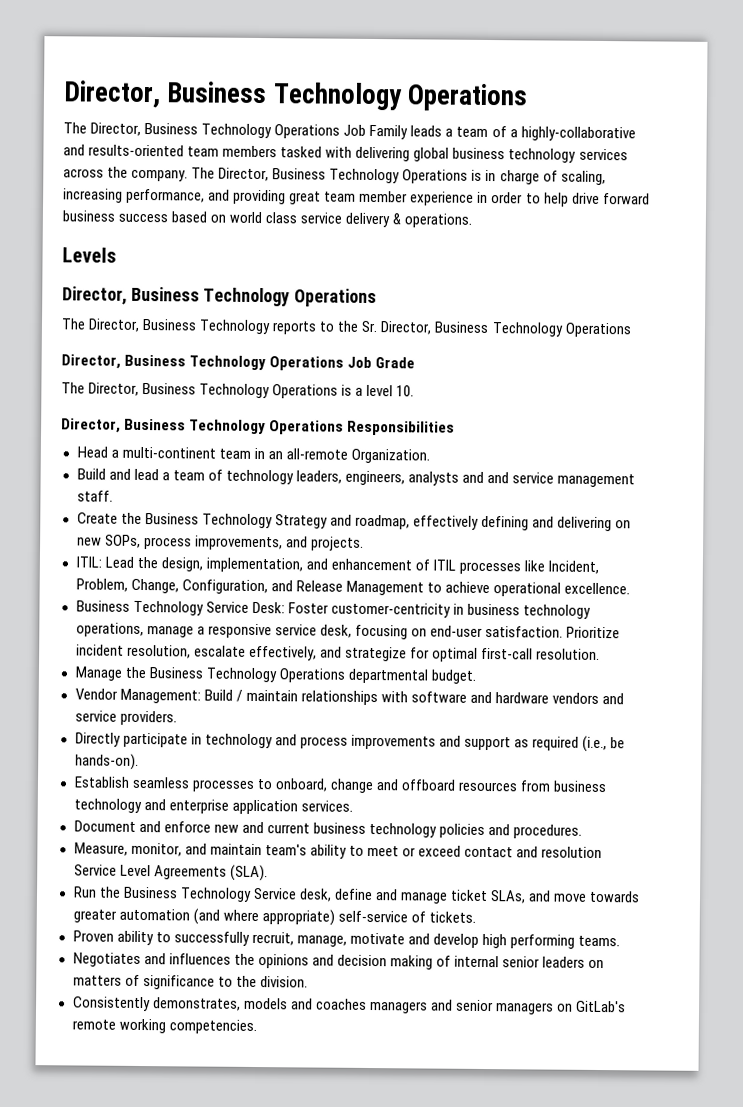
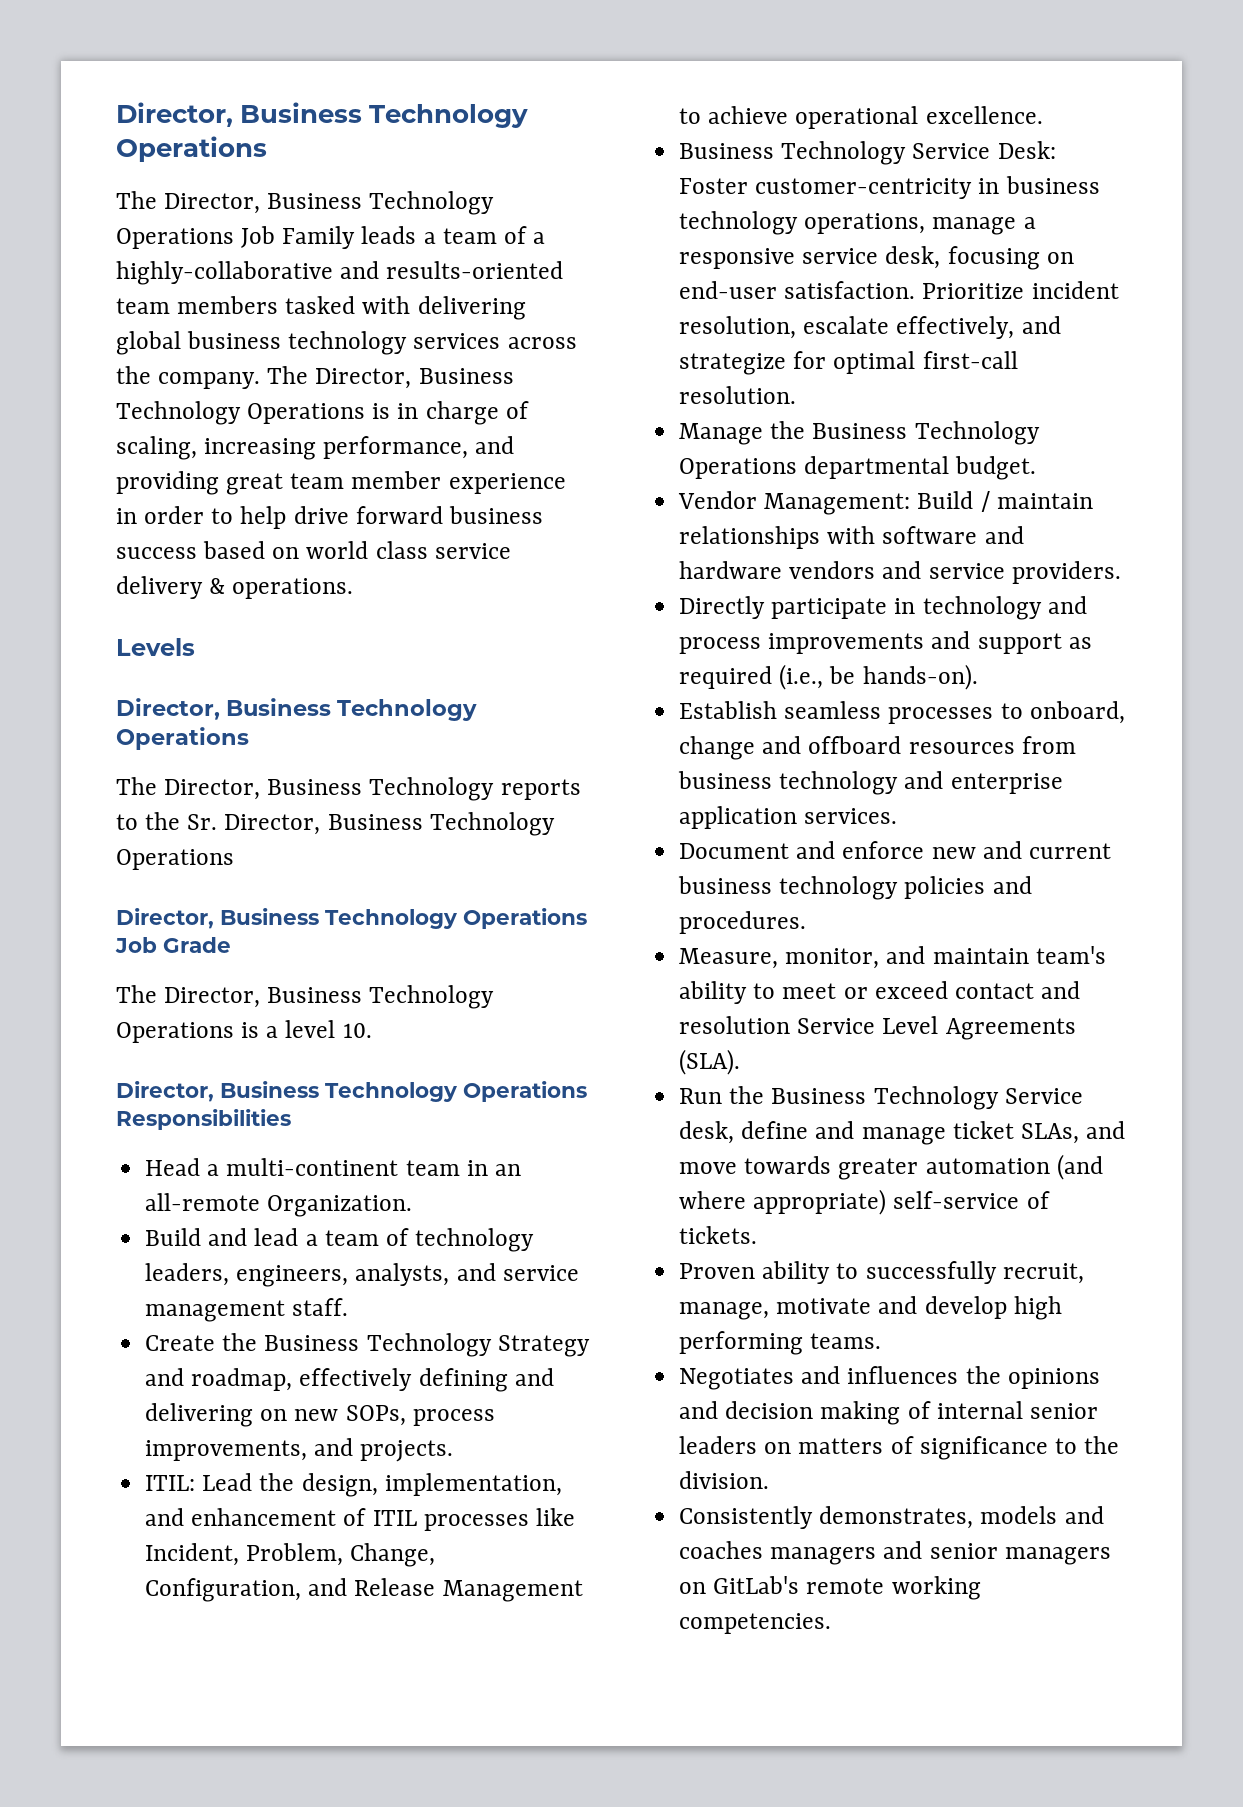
[407,471,485,486] analysts and -> [355,1263,450,1286] analysts,

